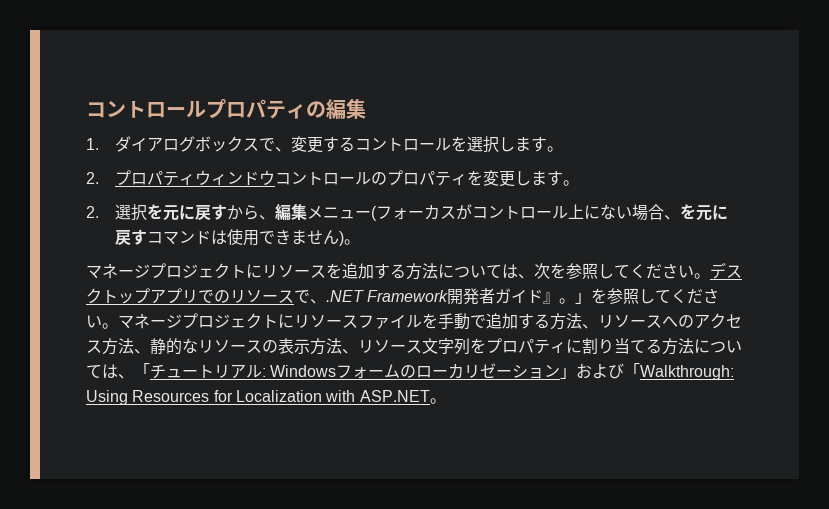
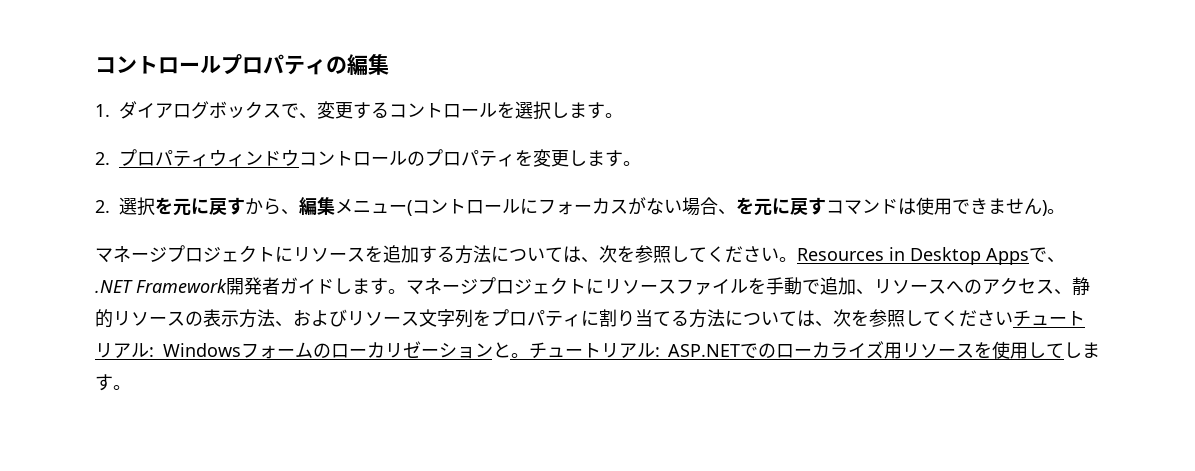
[375,204,600,220] フォーカスがコントロール上に -> [412,197,646,215] コントロールにフォーカスが
[710,262,742,279] [86,288,294,304] デスクトップアプリでのリソース -> [797,247,1029,265] Resources in Desktop Apps
[543,288,720,304] [86,315,102,328] 』。」を参照してください -> [334,278,388,295] します
[518,313,582,330] する方法 -> (856, 286) none
[102,338,198,355] 方法、静的な -> [1054,277,1090,295] [95,309,113,328] 、静的
(358, 351) none -> [293,309,347,327] および
[134,363,150,377] 「 -> [833,309,1013,327] 次を参照してください
[560,363,735,380] [86,390,430,405] 」および「Walkthrough: Using Resources for Localization with ASP.NET -> [492,341,1100,359] [95,374,113,391] と。チュートリアル: ASP.NETでのローカライズ用リソースを使用してします

